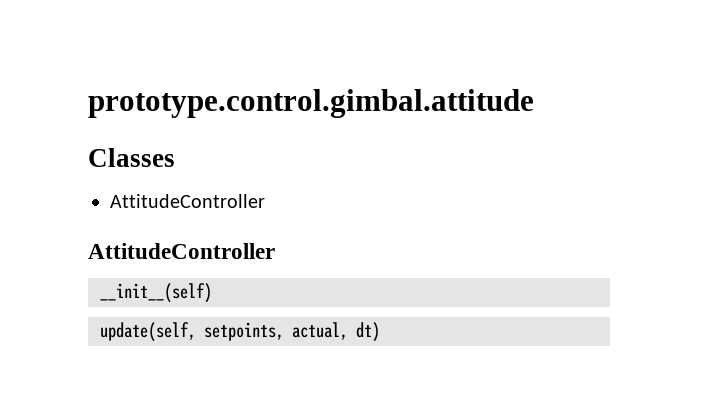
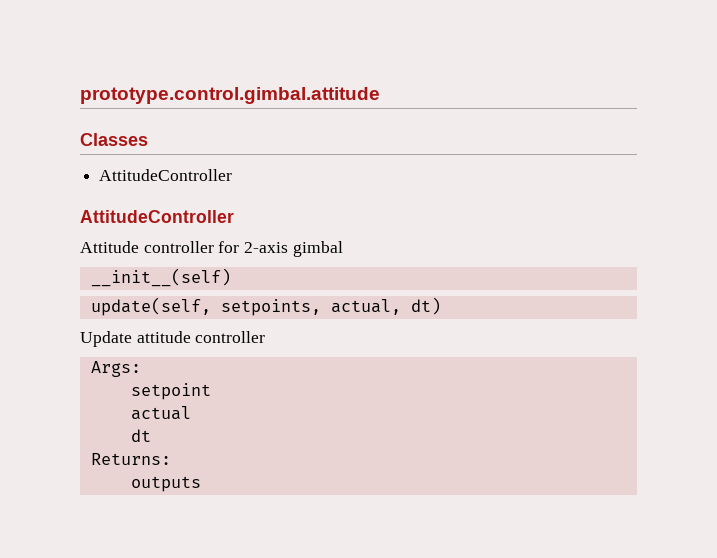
(275, 251) none -> [80,241,343,257] // Attitude controller for 2-axis gimbal
(380, 332) none -> [80,331,266,347] [90,361,141,377] [130,383,211,400] [130,406,191,420] [130,429,151,442] [90,453,171,465] [130,476,201,492] // Update attitude controller // Args: // setpoint // actual // dt // Returns: // outputs

